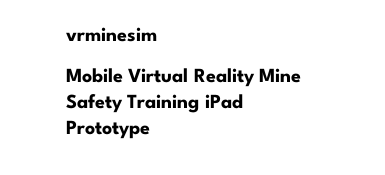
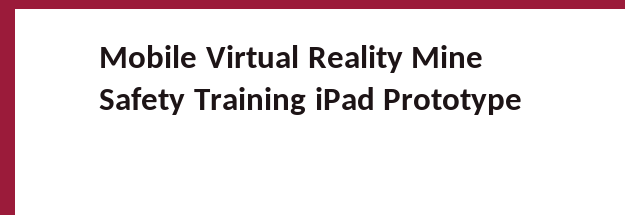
[66,27,157,42] vrminesim // -> (99, 56) none

